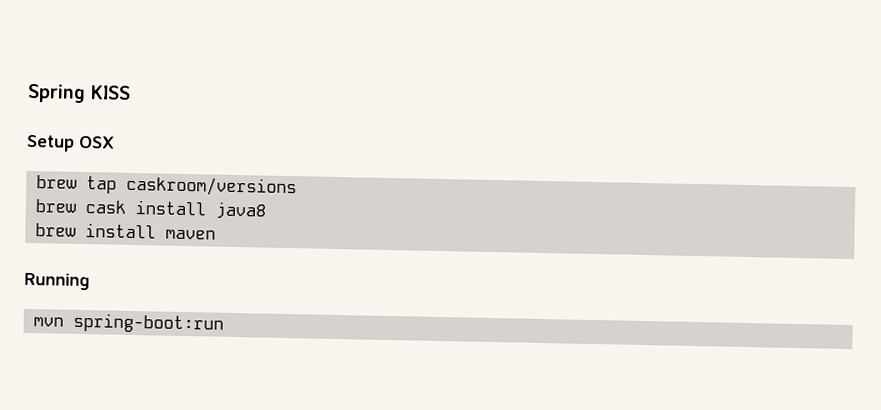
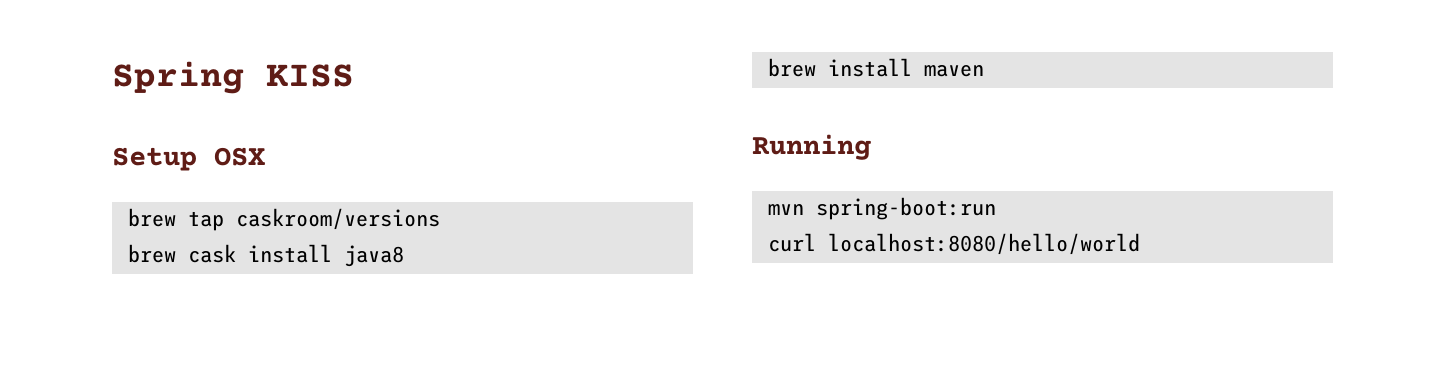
(225, 323) none -> [767,233,1140,255] // curl localhost:8080/hello/world

